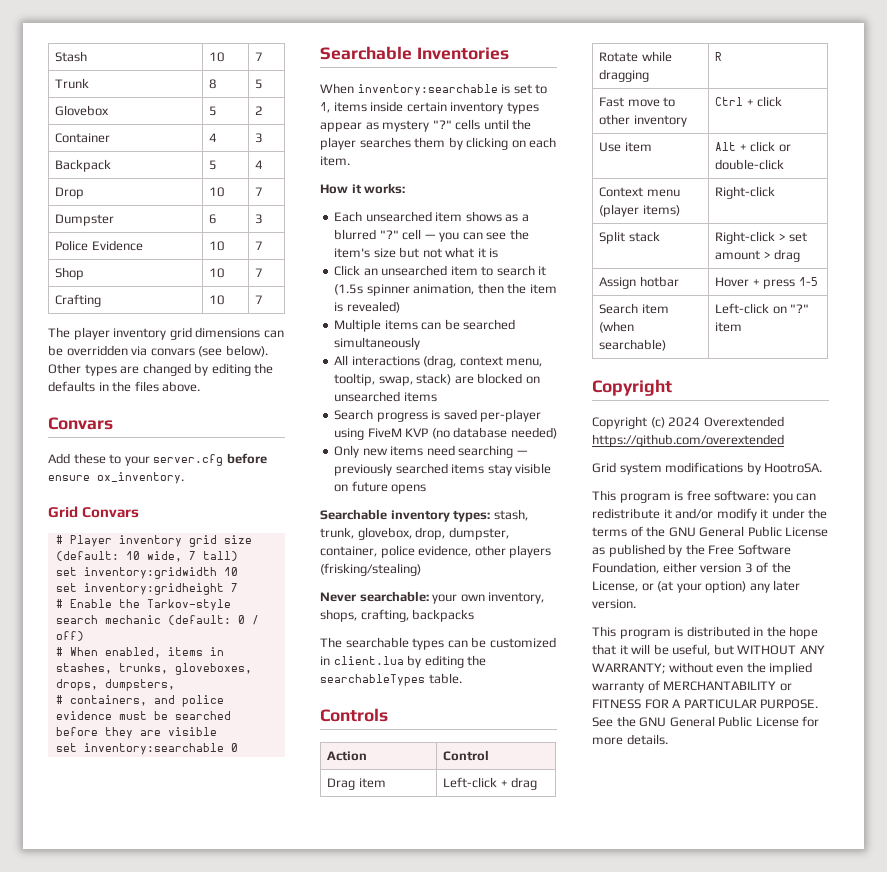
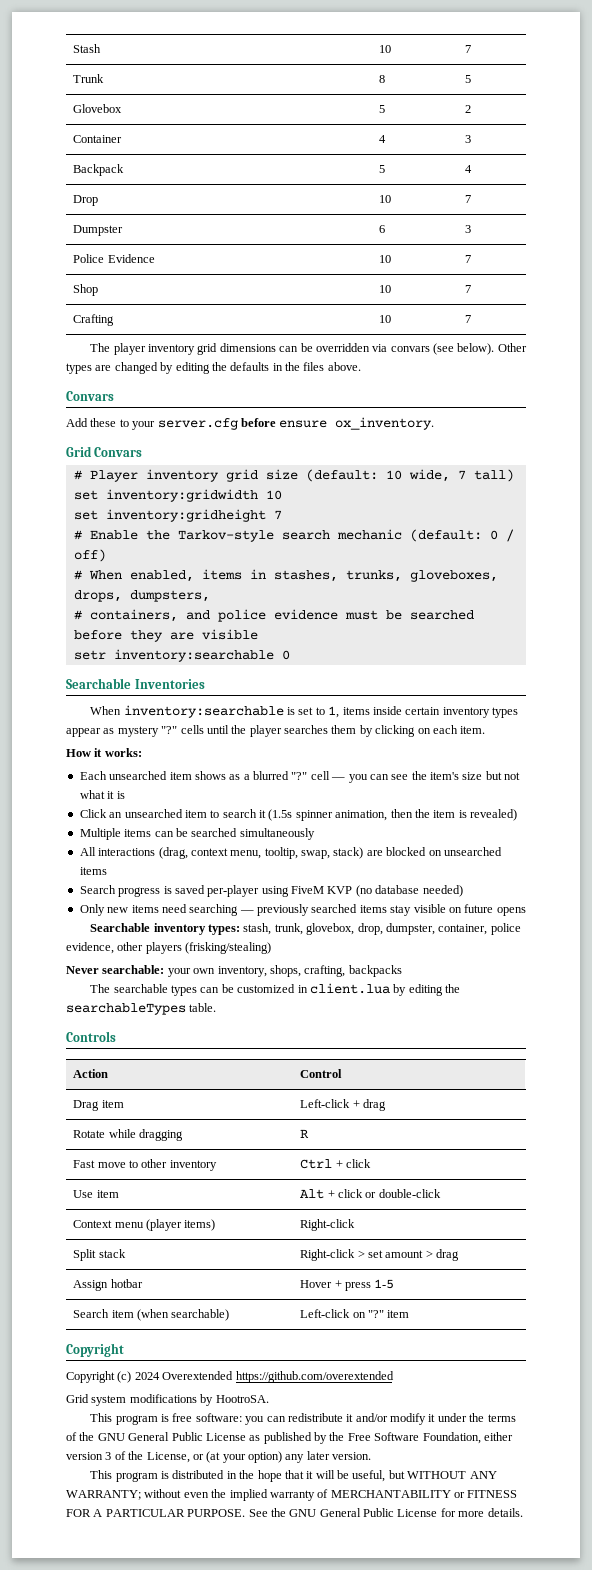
[55,743,77,752] set -> [73,650,106,660] setr

